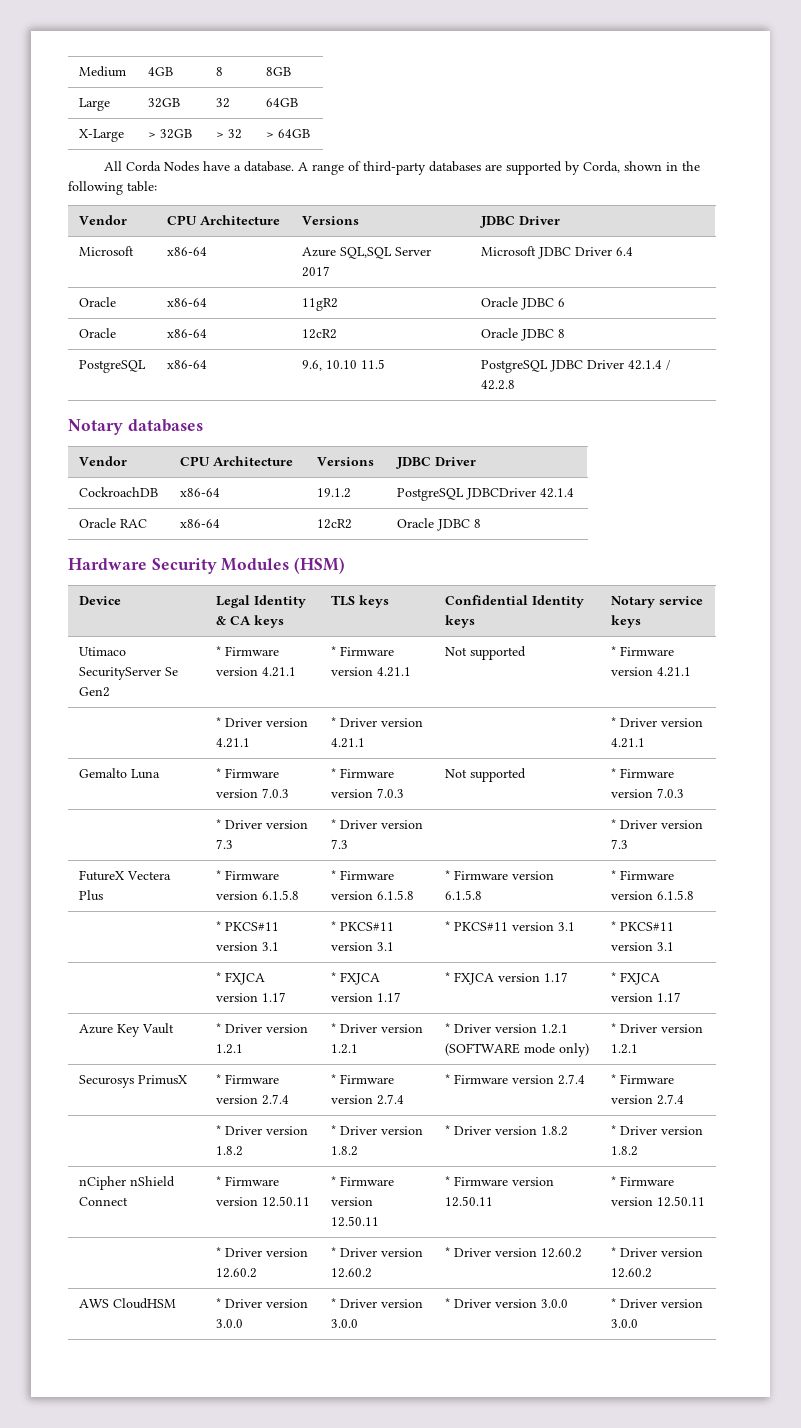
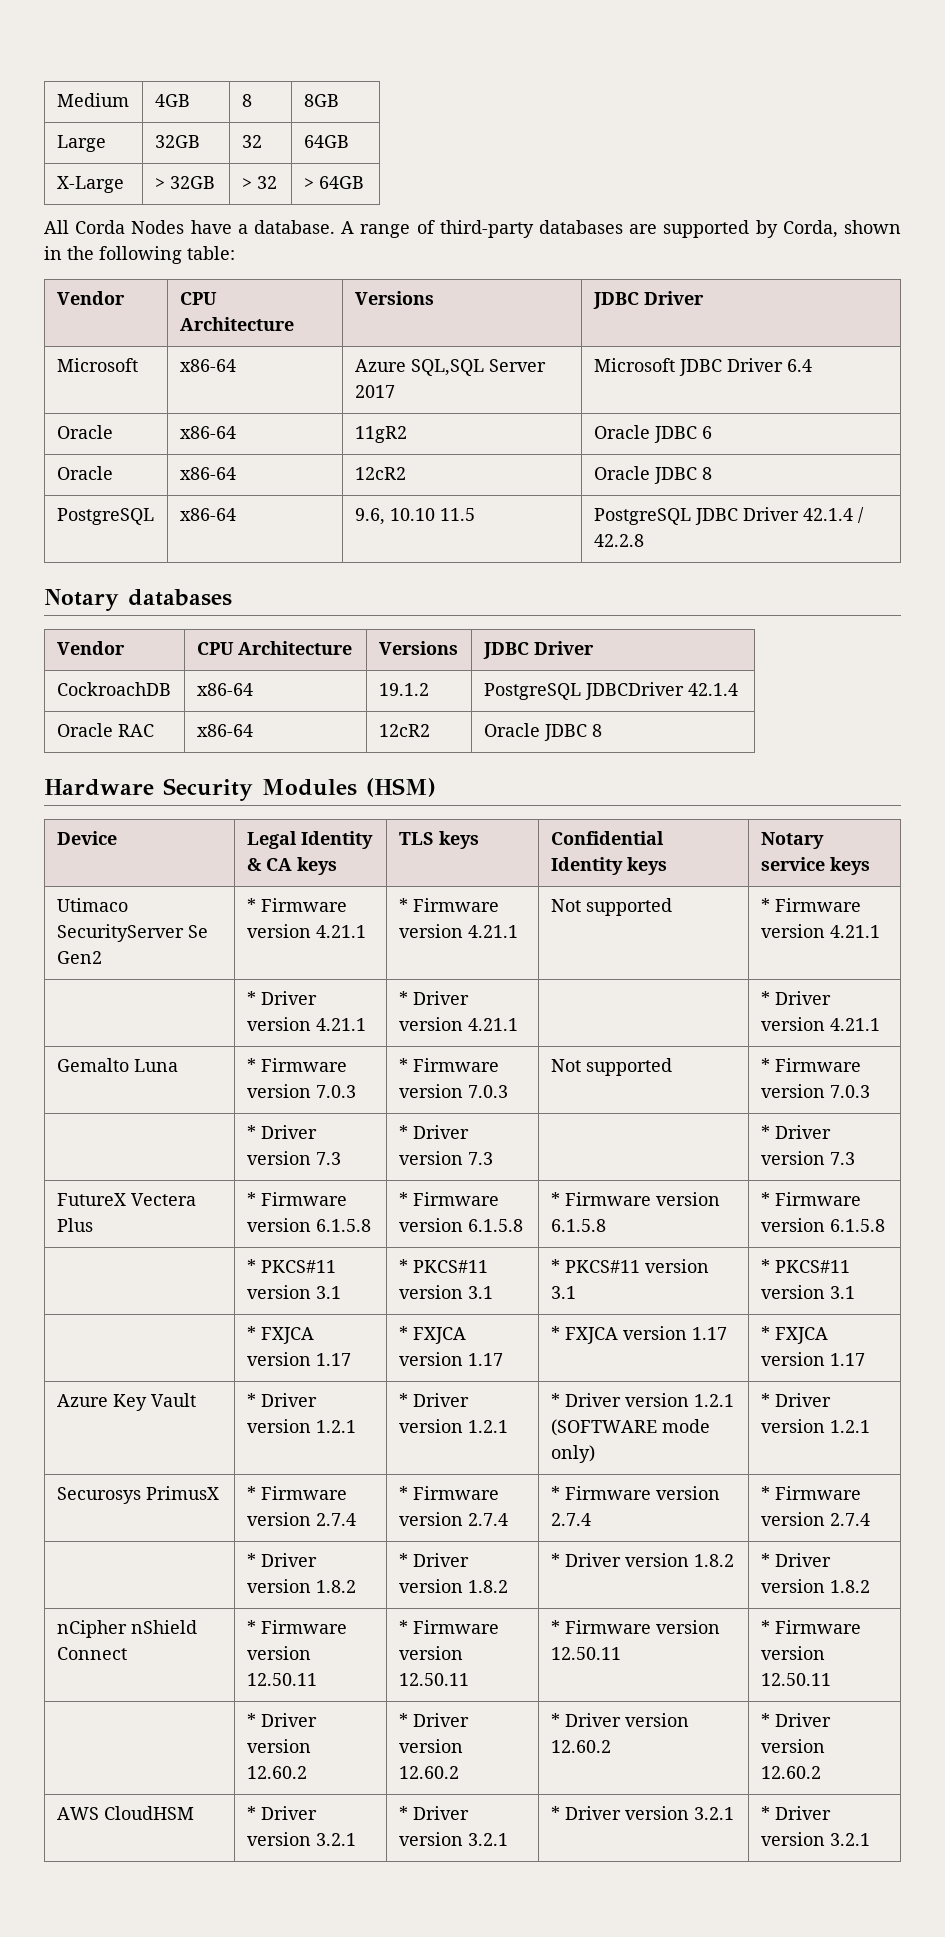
[215,1319,243,1328] [330,1298,423,1308] [330,1319,358,1328] [444,1298,568,1308] [610,1298,703,1308] [610,1319,638,1328] 3.0.0 | * Driver version 3.0.0 | * Driver version 3.0.0 | * Driver version 3.0.0 -> [315,1833,356,1846] [398,1806,469,1820] [398,1832,508,1846] [550,1806,734,1820] [760,1806,831,1820] [760,1832,870,1846] 3.2.1 | * Driver version 3.2.1 | * Driver version 3.2.1 | * Driver version 3.2.1

